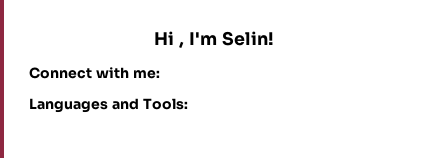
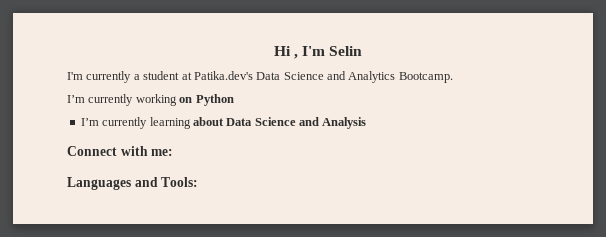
[221,31,274,46] Selin! -> [329,46,363,56] [67,71,453,83] [67,94,234,106] [80,117,367,129] Selin // I'm currently a student at Patika.dev's Data Science and Analytics Bootcamp. // I’m currently working on Python // I’m currently learning about Data Science and Analysis

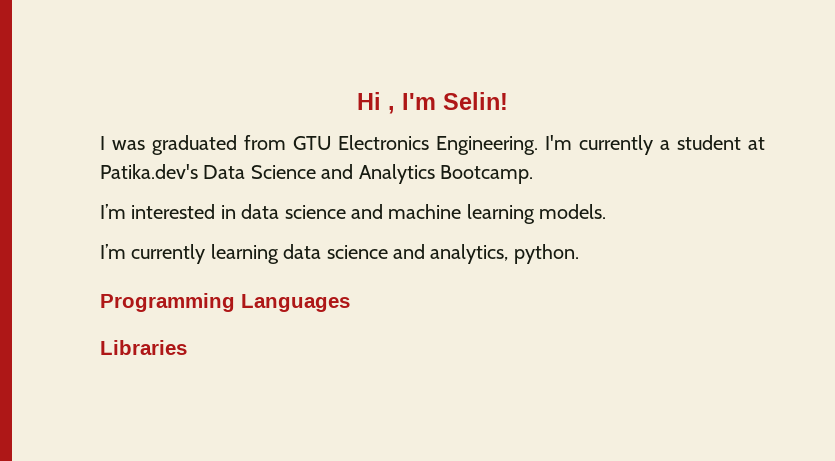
[329,46,363,56] Selin // -> [443,92,508,110] [100,135,538,155] Selin! // I was graduated from GTU Electronics Engineering.
[88,94,234,106] [80,117,367,129] [67,146,174,156] [67,177,199,190] currently working on Python // I’m currently learning about Data Science and Analysis // Connect with me: // Languages and Tools: -> [131,204,607,224] [100,244,579,264] [100,293,350,312] [100,340,187,355] interested in data science and machine learning models. // I’m currently learning data science and analytics, python. // Programming Languages // Libraries

